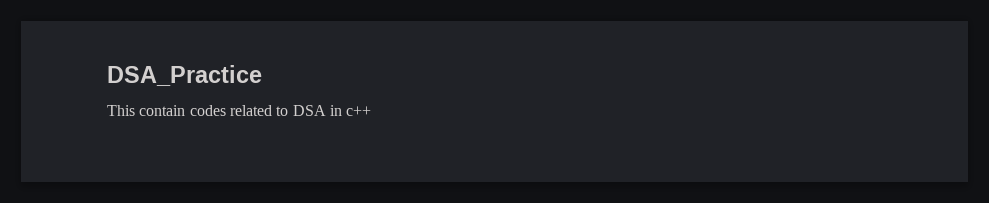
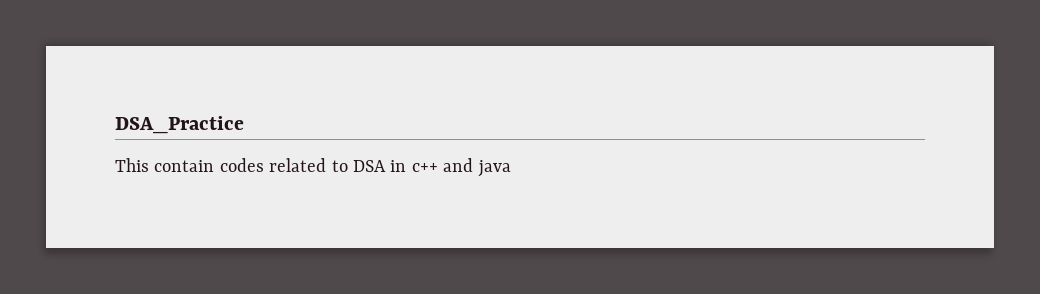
(372, 111) none -> [443,158,511,177] and java

